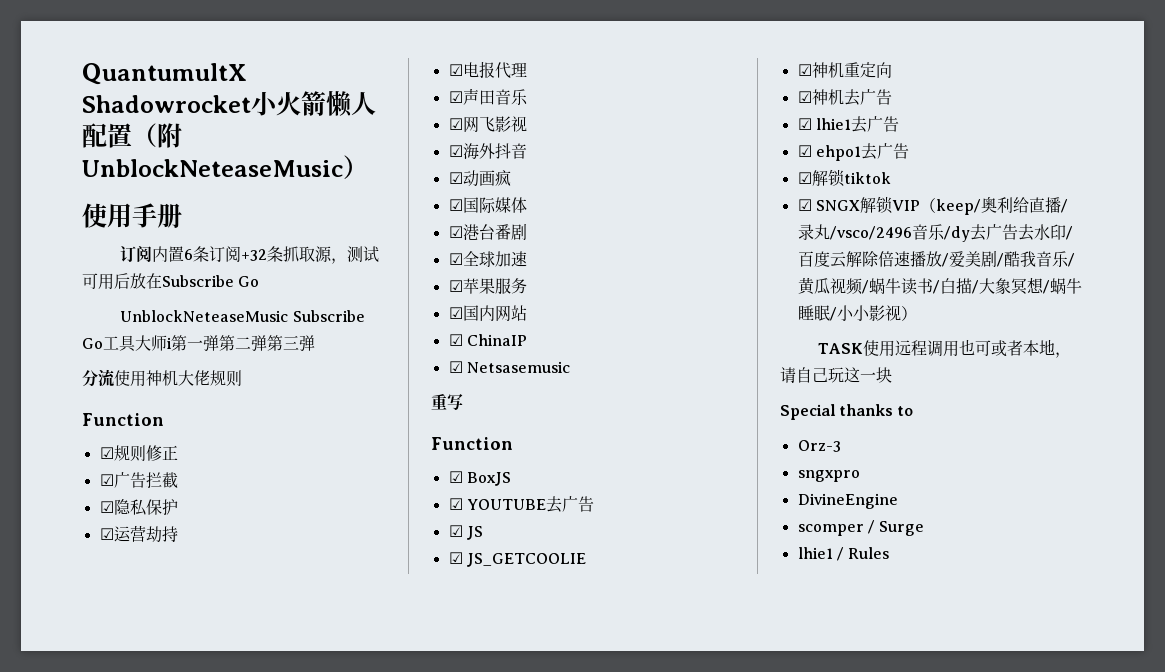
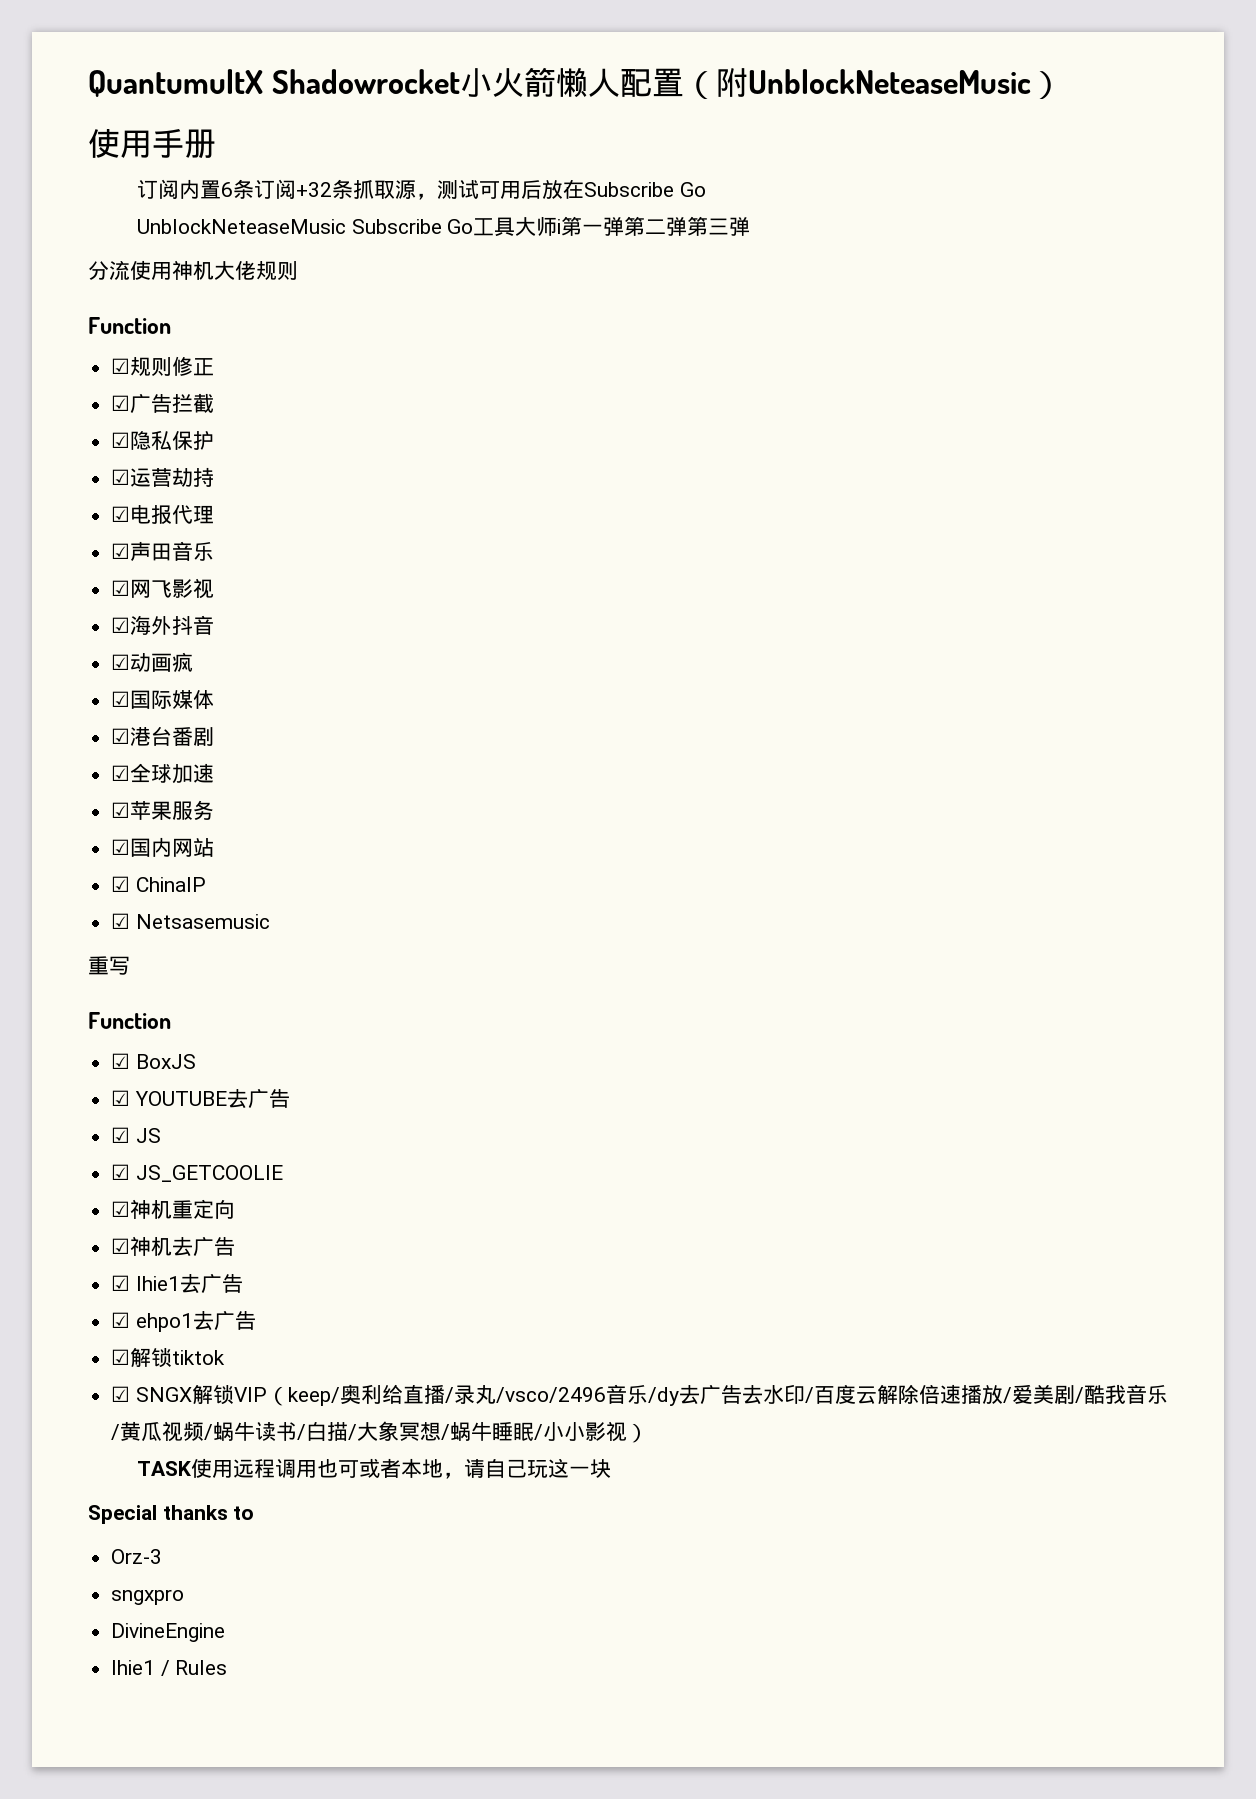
[797,520,925,536] // scomper / Surge -> (226, 1632) none

